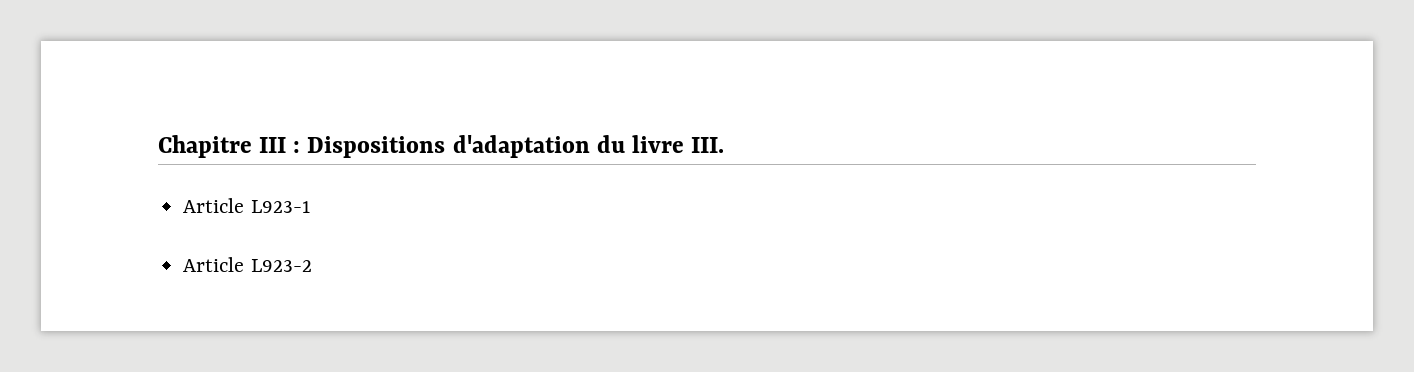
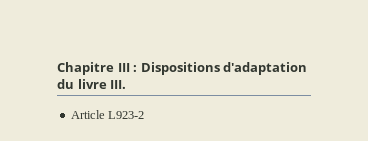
[183,198,310,213] // Article L923-1 -> (127, 84) none

